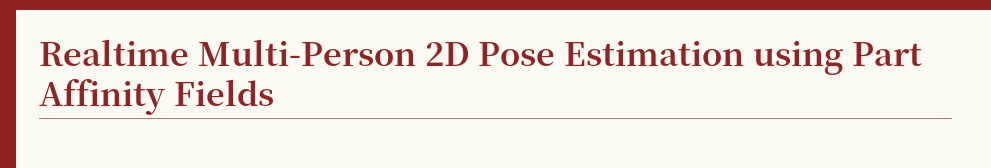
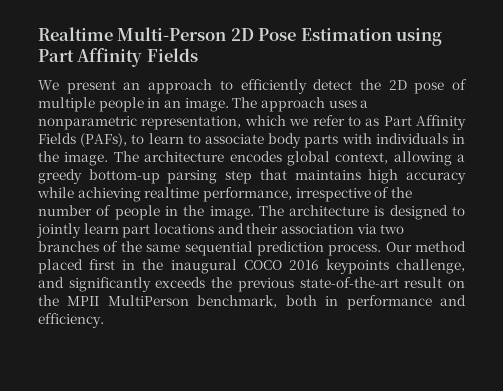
(274, 92) none -> [38,79,467,94] [38,97,369,112] [38,115,466,130] [38,133,465,148] [38,151,465,166] [38,169,467,184] [37,187,412,202] [38,205,466,220] [36,223,405,238] [38,241,466,256] [38,259,465,274] [38,277,466,292] [38,295,467,310] [38,313,104,328] // We present an approach to efficiently detect the 2D pose of multiple people in an image. The approach uses a nonparametric representation, which we refer to as Part Affinity Fields (PAFs), to learn to associate body parts with individuals in the image. The architecture encodes global context, allowing a greedy bottom-up parsing step that maintains high accuracy while achieving realtime performance, irrespective of the number of people in the image. The architecture is designed to jointly learn part locations and their association via two branches of the same sequential prediction process. Our method placed first in the inaugural COCO 2016 keypoints challenge, and significantly exceeds the previous state-of-the-art result on the MPII MultiPerson benchmark, both in performance and efficiency.

